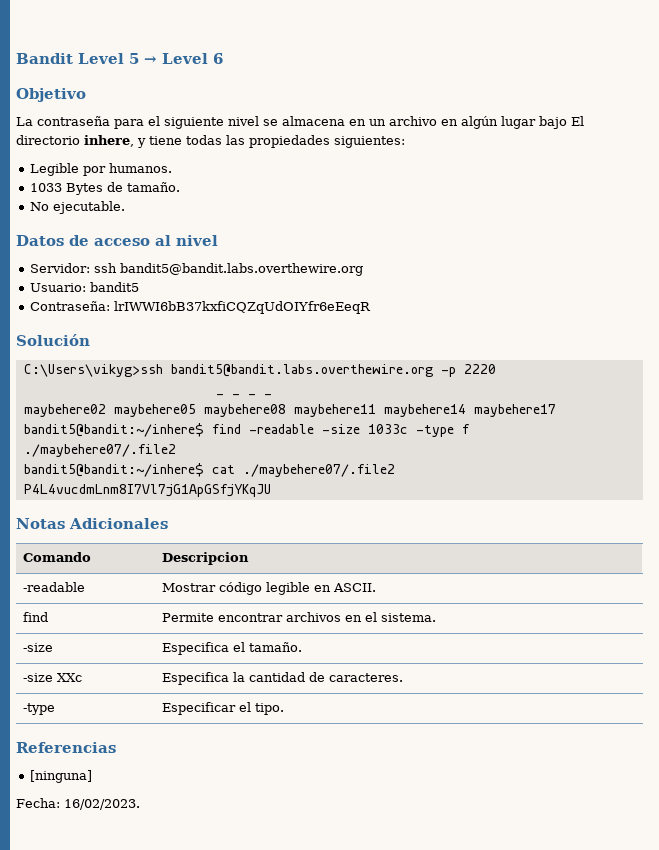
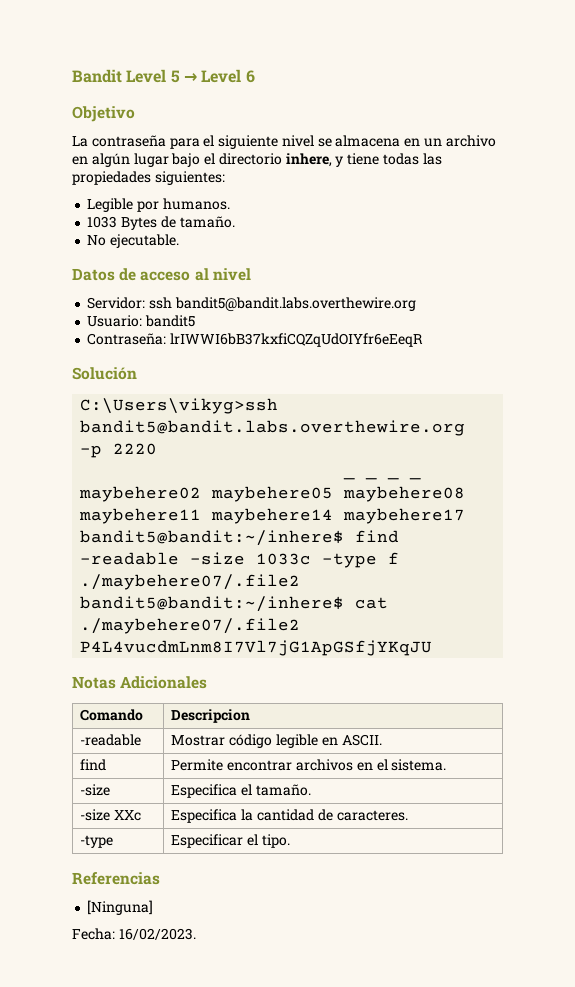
[571,116,584,126] El -> [204,153,216,165] el
[30,770,93,783] [ninguna] -> [87,900,154,915] [Ninguna]

